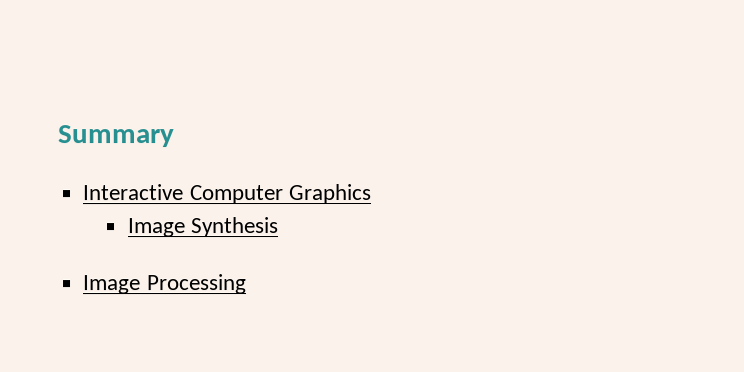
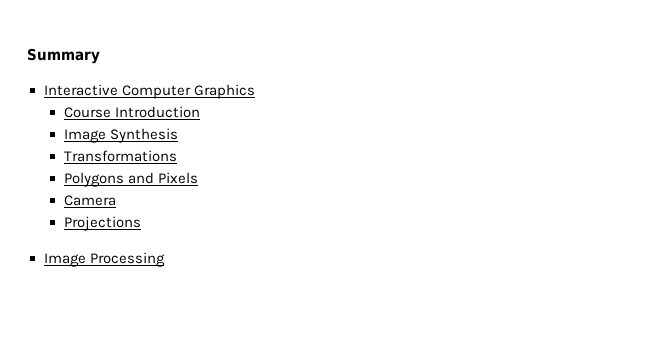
(372, 194) none -> [63,106,200,118] // Course Introduction
(279, 227) none -> [63,150,177,162] [63,172,198,187] [63,195,116,206] [63,216,141,231] // Transformations // Polygons and Pixels // Camera // Projections

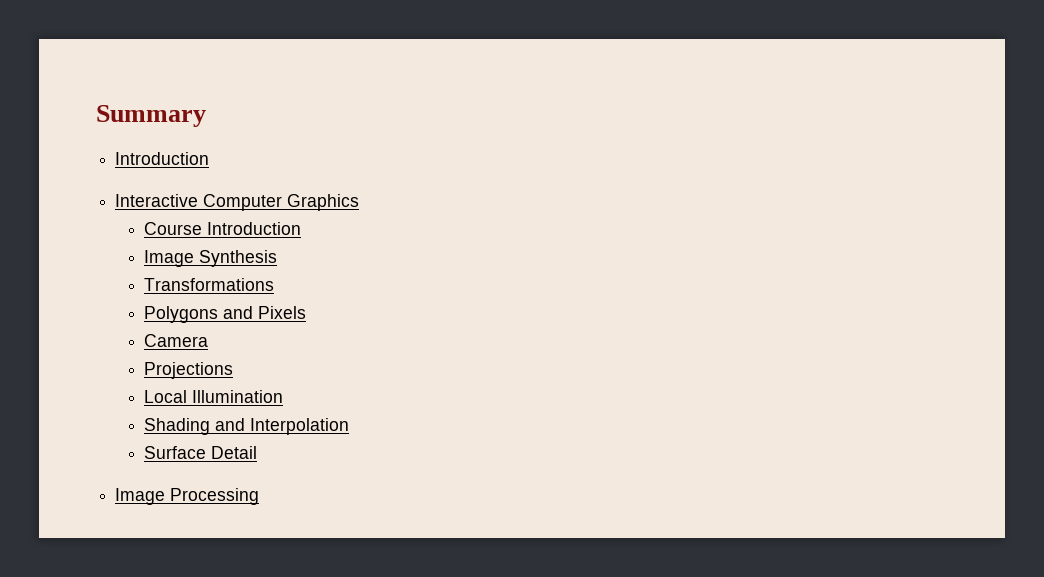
(100, 56) none -> [115,152,210,165] // Introduction
(141, 223) none -> [144,390,284,403] [144,418,350,435] [144,446,258,459] // Local Illumination // Shading and Interpolation // Surface Detail

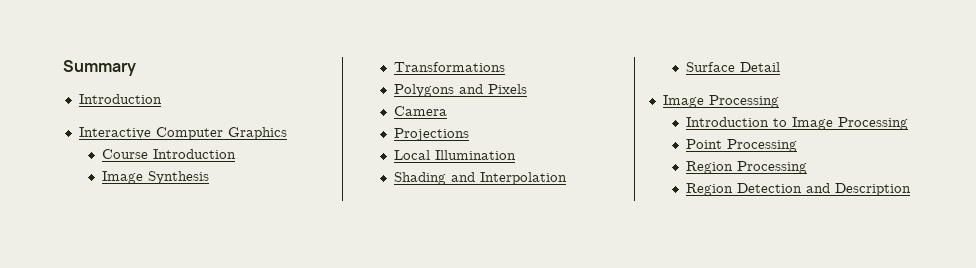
(260, 496) none -> [685,117,908,130] [685,139,797,152] [685,161,807,174] [685,183,911,196] // Introduction to Image Processing // Point Processing // Region Processing // Region Detection and Description

